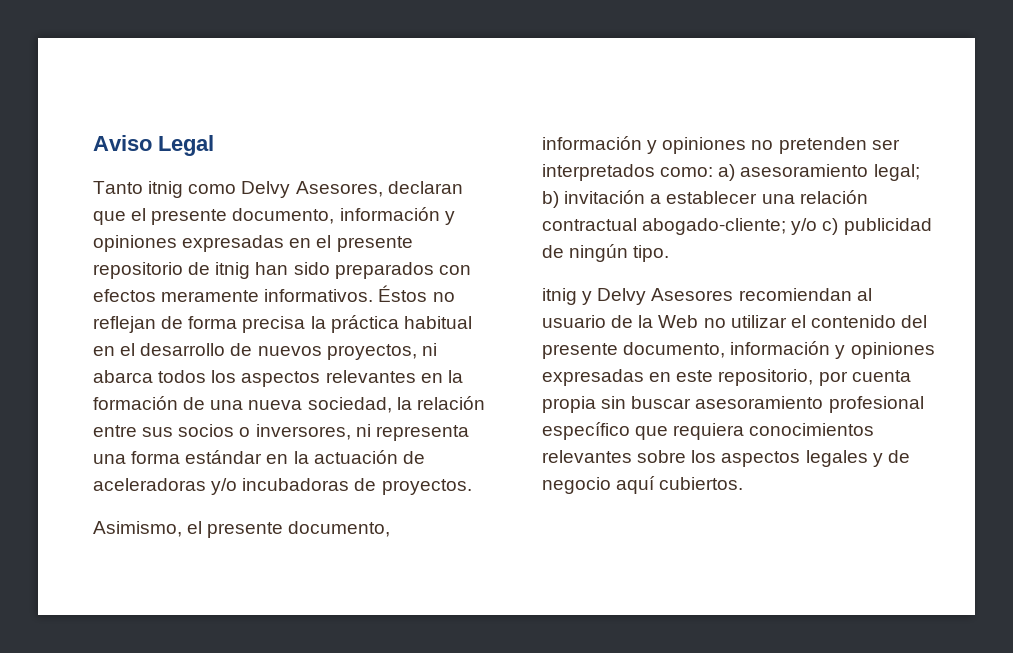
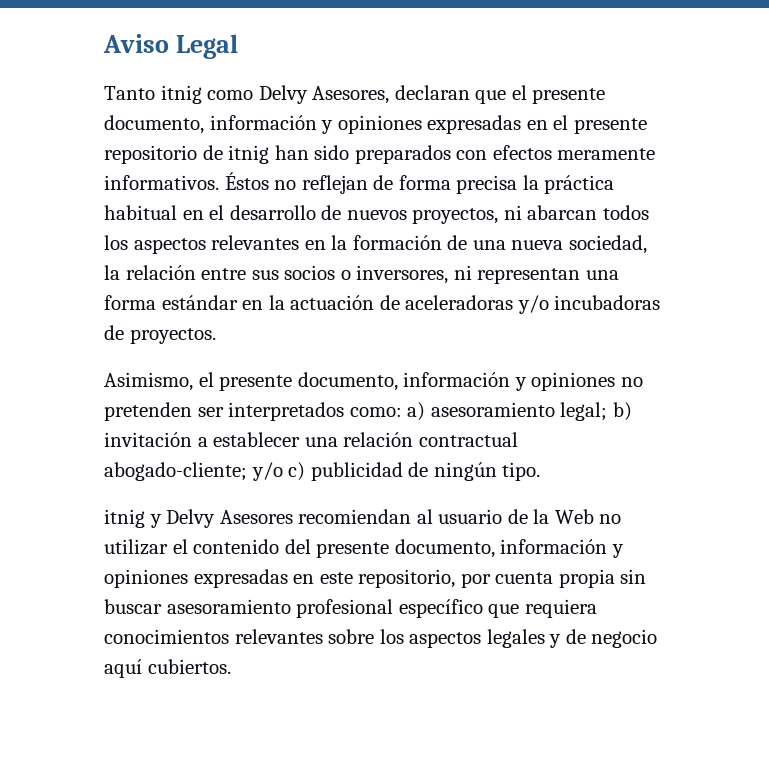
[93,370,153,383] abarca -> [527,205,598,220] abarcan
[375,425,469,441] representa -> [477,268,581,284] representan

